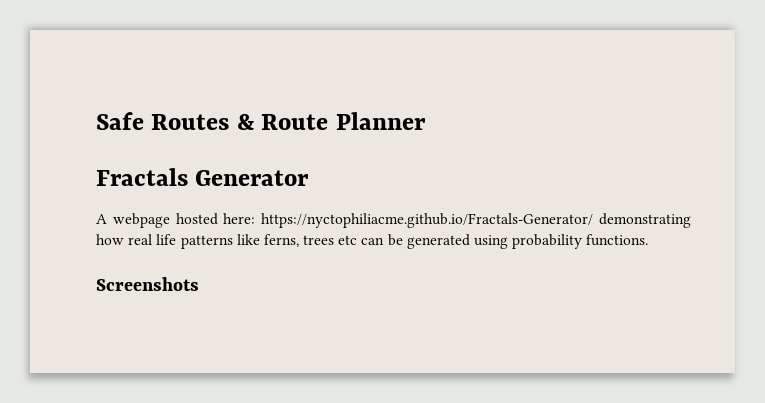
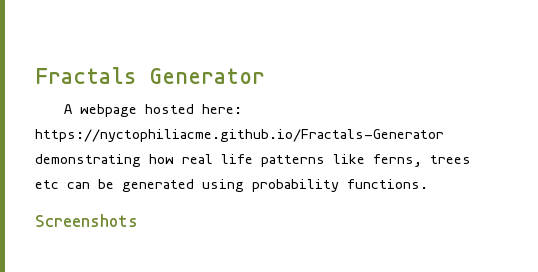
[96,112,426,130] Safe Routes & Route Planner // -> (35, 75) none
[261,213,594,228] https://nyctophiliacme.github.io/Fractals-Generator/ -> [35,129,444,142] https://nyctophiliacme.github.io/Fractals-Generator

